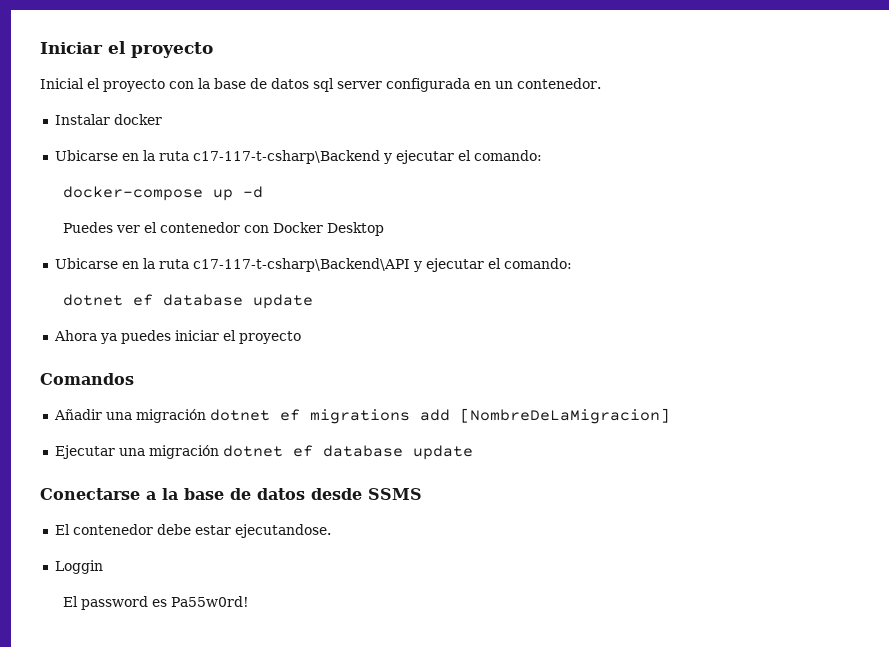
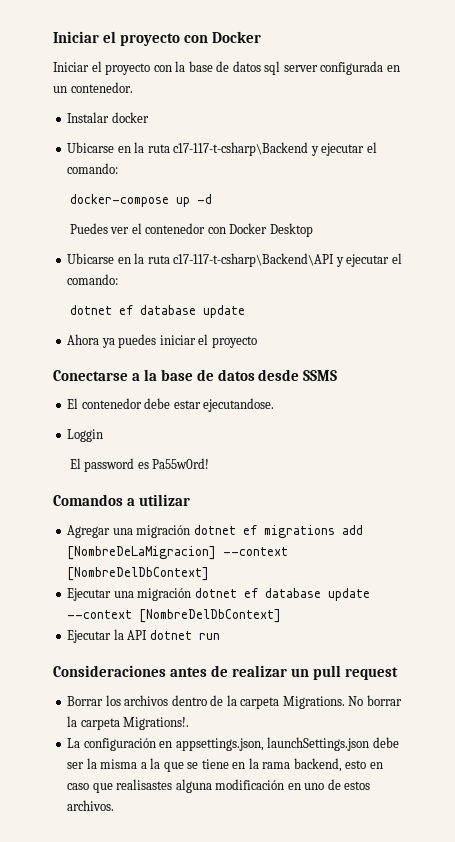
[40,41,213,58] [40,78,84,89] Iniciar el proyecto // Inicial -> [53,31,262,46] [53,62,89,72] Iniciar el proyecto con Docker // Iniciar
[40,373,134,385] [53,408,670,424] [54,445,473,460] // Comandos // Añadir una migración dotnet ef migrations add [NombreDeLaMigracion] // Ejecutar una migración dotnet ef database update -> (257, 342) none
(250, 601) none -> [53,494,191,506] [67,525,363,538] [67,546,289,560] [67,567,210,581] [67,588,370,601] [67,609,282,623] [67,629,220,643] [53,665,399,680] [67,695,402,709] [67,716,190,730] [67,737,399,751] [67,758,383,772] [67,779,371,793] [67,800,115,811] // Comandos a utilizar // Agregar una migración dotnet ef migrations add [NombreDeLaMigracion] --context [NombreDelDbContext] // Ejecutar una migración dotnet ef database update --context [NombreDelDbContext] // Ejecutar la API dotnet run // Consideraciones antes de realizar un pull request // Borrar los archivos dentro de la carpeta Migrations. No borrar la carpeta Migrations!. // La configuración en appsettings.json, launchSettings.json debe ser la misma a la que se tiene en la rama backend, esto en caso que realisastes alguna modificación en uno de estos archivos.

